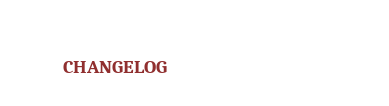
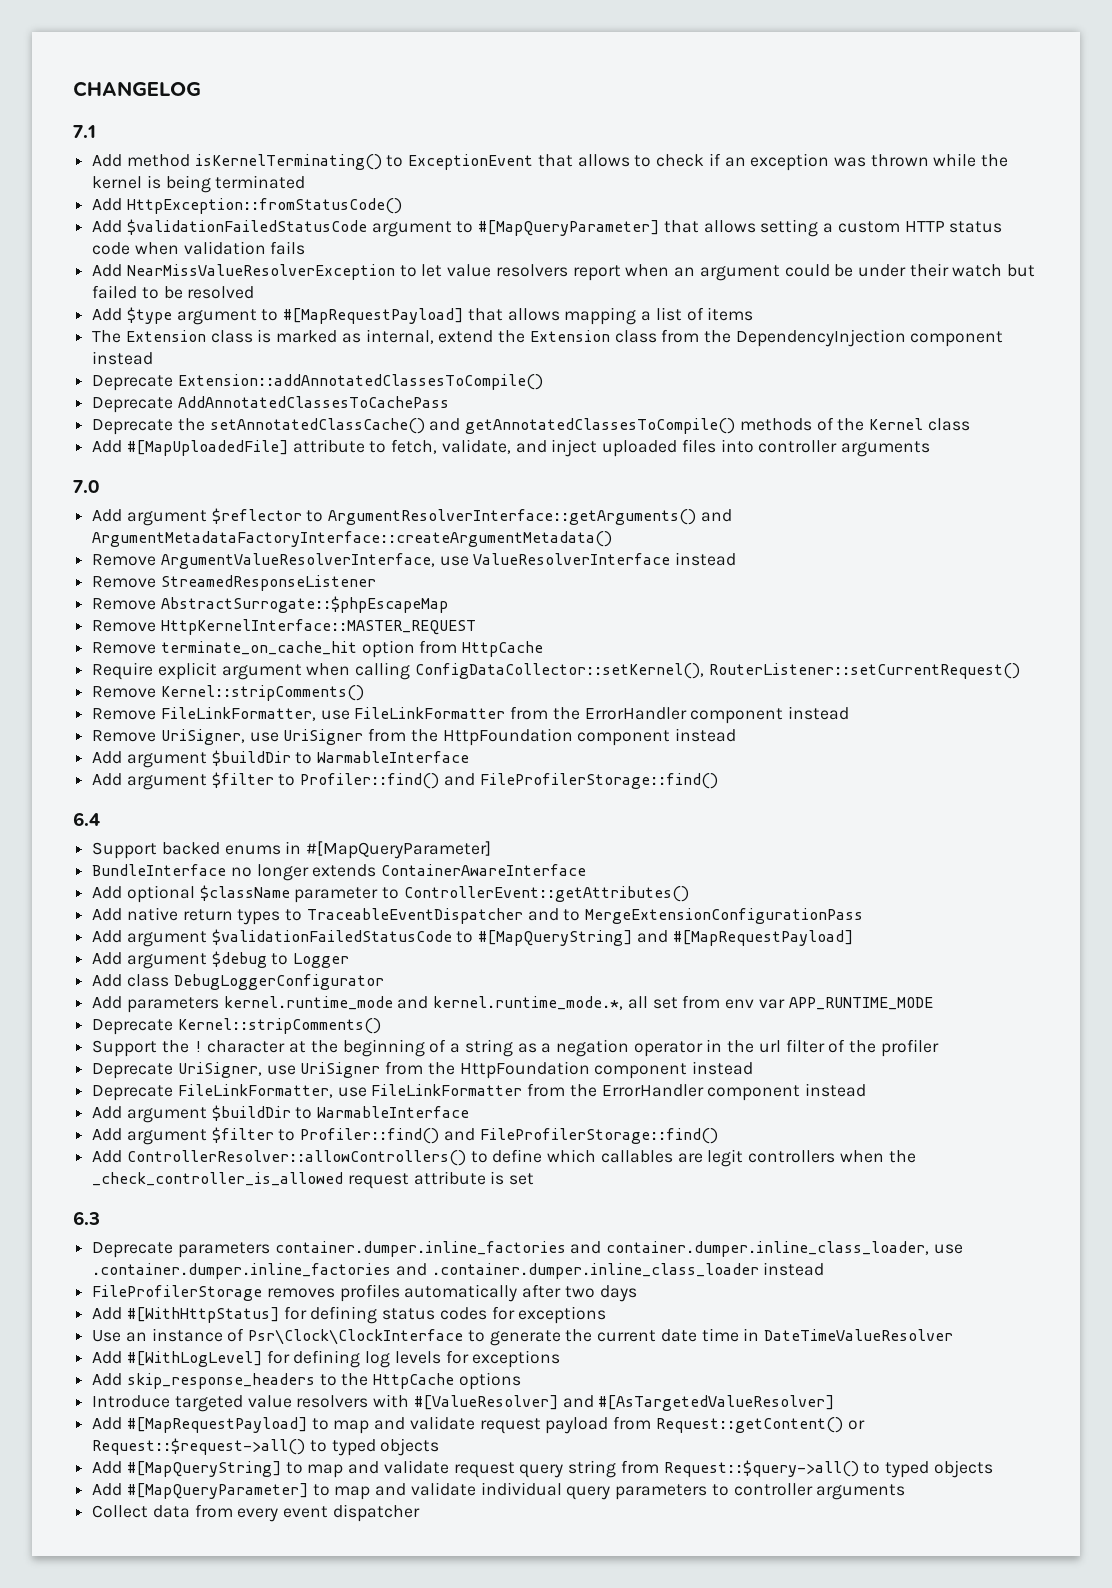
(167, 67) none -> [73,125,96,138] [92,153,1009,171] [92,175,306,193] [92,198,402,214] [92,219,1003,237] [92,241,306,255] [92,263,1036,281] [92,285,255,299] [92,307,754,325] [92,329,1004,347] [92,351,154,365] [92,374,543,391] [92,396,449,413] [92,417,970,435] [92,439,930,457] [73,480,99,493] [92,508,732,526] [92,531,613,547] [92,552,737,569] [92,575,376,591] [92,596,448,613] [92,619,476,635] [92,640,544,658] [92,662,1020,680] [92,685,364,701] [92,706,850,724] [92,728,737,746] [92,750,470,768] [92,772,718,790] [73,812,100,826] [92,841,492,859] [92,864,587,881] [92,885,689,903] [92,907,864,925] [92,929,853,947] [92,951,350,969] [92,974,384,990] [92,995,933,1013] [92,1018,381,1035] [92,1039,939,1057] [92,1061,754,1079] [92,1083,867,1101] [92,1105,470,1123] [92,1127,718,1145] [92,1149,916,1167] [92,1171,535,1189] [73,1211,100,1225] [92,1241,963,1258] [92,1262,825,1279] [92,1284,637,1302] [92,1306,607,1324] [92,1328,953,1346] [92,1350,561,1368] [92,1372,521,1390] [92,1394,835,1412] [92,1416,865,1434] [92,1438,440,1456] [92,1460,993,1478] [92,1482,906,1500] [92,1504,420,1522] // 7.1 // Add method isKernelTerminating() to ExceptionEvent that allows to check if an exception was thrown while the kernel is being terminated // Add HttpException::fromStatusCode() // Add $validationFailedStatusCode argument to #[MapQueryParameter] that allows setting a custom HTTP status code when validation fails // Add NearMissValueResolverException to let value resolvers report when an argument could be under their watch but failed to be resolved // Add $type argument to #[MapRequestPayload] that allows mapping a list of items // The Extension class is marked as internal, extend the Extension class from the DependencyInjection component instead // Deprecate Extension::addAnnotatedClassesToCompile() // Deprecate AddAnnotatedClassesToCachePass // Deprecate the setAnnotatedClassCache() and getAnnotatedClassesToCompile() methods of the Kernel class // Add #[MapUploadedFile] attribute to fetch, validate, and inject uploaded files into controller arguments // 7.0 // Add argument $reflector to ArgumentResolverInterface::getArguments() and ArgumentMetadataFactoryInterface::createArgumentMetadata() // Remove ArgumentValueResolverInterface, use ValueResolverInterface instead // Remove StreamedResponseListener // Remove AbstractSurrogate::$phpEscapeMap // Remove HttpKernelInterface::MASTER_REQUEST // Remove terminate_on_cache_hit option from HttpCache // Require explicit argument when calling ConfigDataCollector::setKernel(), RouterListener::setCurrentRequest() // Remove Kernel::stripComments() // Remove FileLinkFormatter, use FileLinkFormatter from the ErrorHandler component instead // Remove UriSigner, use UriSigner from the HttpFoundation component instead // Add argument $buildDir to WarmableInterface // Add argument $filter to Profiler::find() and FileProfilerStorage::find() // 6.4 // Support backed enums in #[MapQueryParameter] // BundleInterface no longer extends ContainerAwareInterface // Add optional $className parameter to ControllerEvent::getAttributes() // Add native return types to TraceableEventDispatcher and to MergeExtensionConfigurationPass // Add argument $validationFailedStatusCode to #[MapQueryString] and #[MapRequestPayload] // Add argument $debug to Logger // Add class DebugLoggerConfigurator // Add parameters kernel.runtime_mode and kernel.runtime_mode.*, all set from env var APP_RUNTIME_MODE // Deprecate Kernel::stripComments() // Support the ! character at the beginning of a string as a negation operator in the url filter of the profiler // Deprecate UriSigner, use UriSigner from the HttpFoundation component instead // Deprecate FileLinkFormatter, use FileLinkFormatter from the ErrorHandler component instead // Add argument $buildDir to WarmableInterface // Add argument $filter to Profiler::find() and FileProfilerStorage::find() // Add ControllerResolver::allowControllers() to define which callables are legit controllers when the _check_controller_is_allowed request attribute is set // 6.3 // Deprecate parameters container.dumper.inline_factories and container.dumper.inline_class_loader, use .container.dumper.inline_factories and .container.dumper.inline_class_loader instead // FileProfilerStorage removes profiles automatically after two days // Add #[WithHttpStatus] for defining status codes for exceptions // Use an instance of Psr\Clock\ClockInterface to generate the current date time in DateTimeValueResolver // Add #[WithLogLevel] for defining log levels for exceptions // Add skip_response_headers to the HttpCache options // Introduce targeted value resolvers with #[ValueResolver] and #[AsTargetedValueResolver] // Add #[MapRequestPayload] to map and validate request payload from Request::getContent() or Request::$request->all() to typed objects // Add #[MapQueryString] to map and validate request query string from Request::$query->all() to typed objects // Add #[MapQueryParameter] to map and validate individual query parameters to controller arguments // Collect data from every event dispatcher

